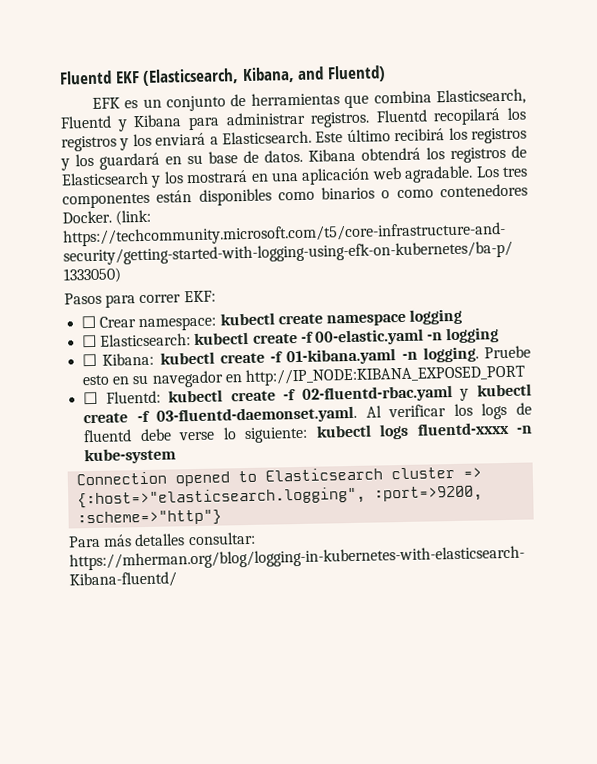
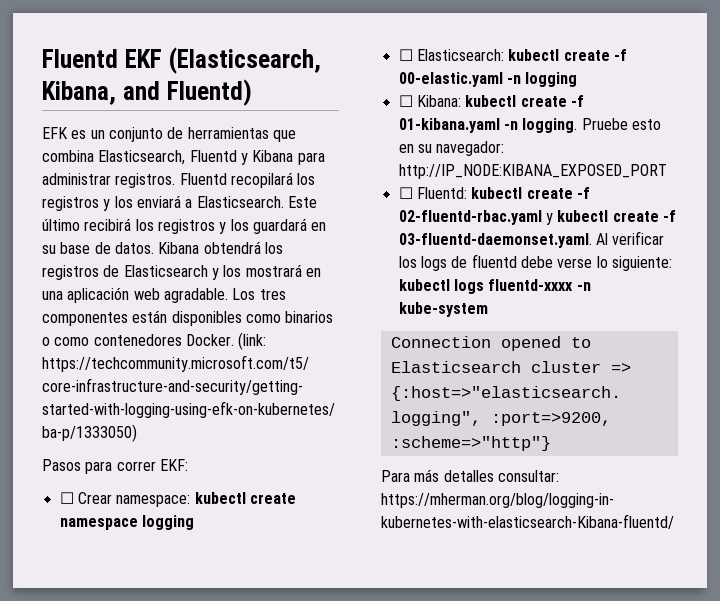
[151,370,242,388] navegador en -> [436,141,505,156] navegador:

